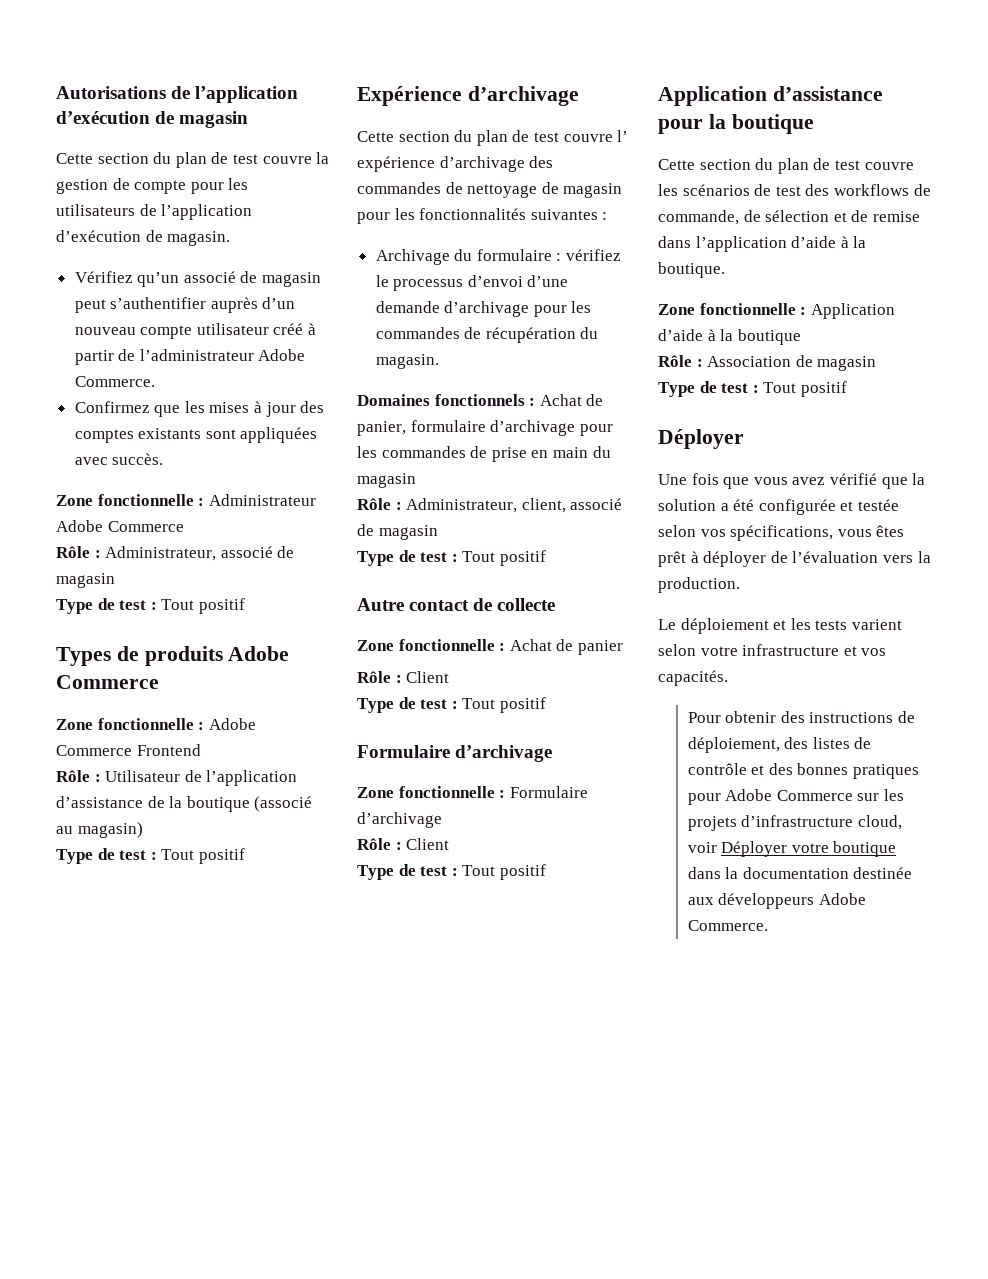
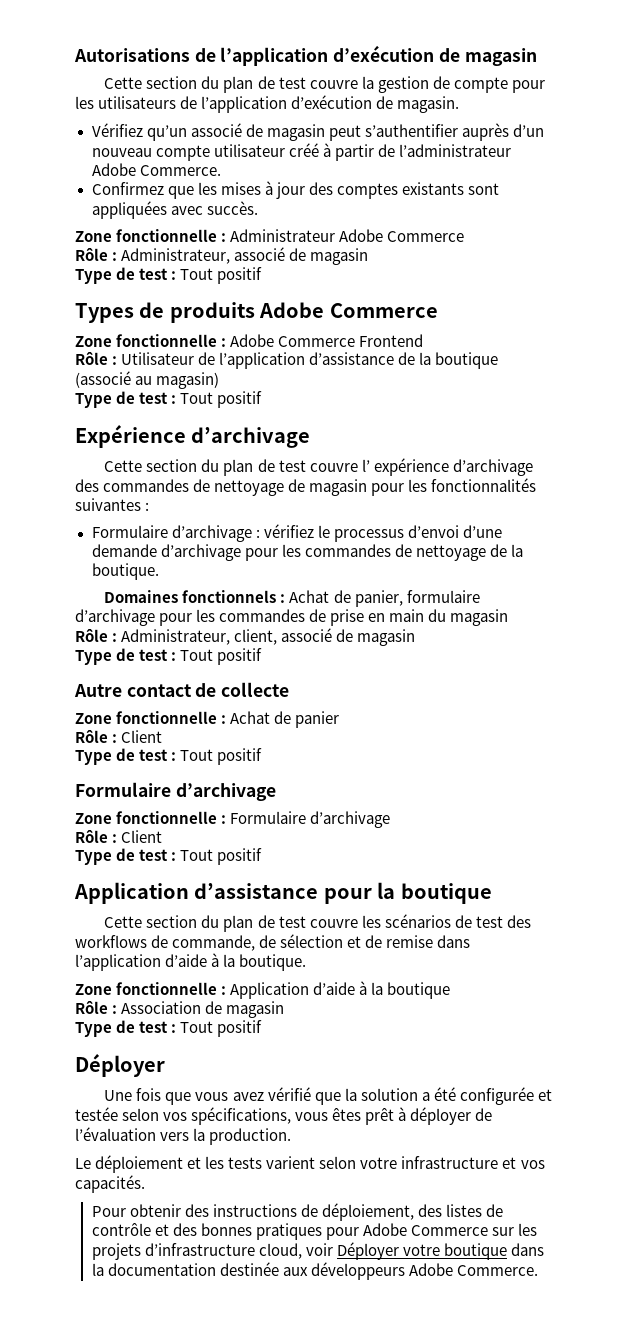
[375,249,552,265] Archivage du formulaire -> [91,525,252,542] Formulaire d’archivage
[485,327,599,343] [375,354,439,369] récupération du magasin. -> [415,544,523,561] [91,563,159,580] nettoyage de la boutique.

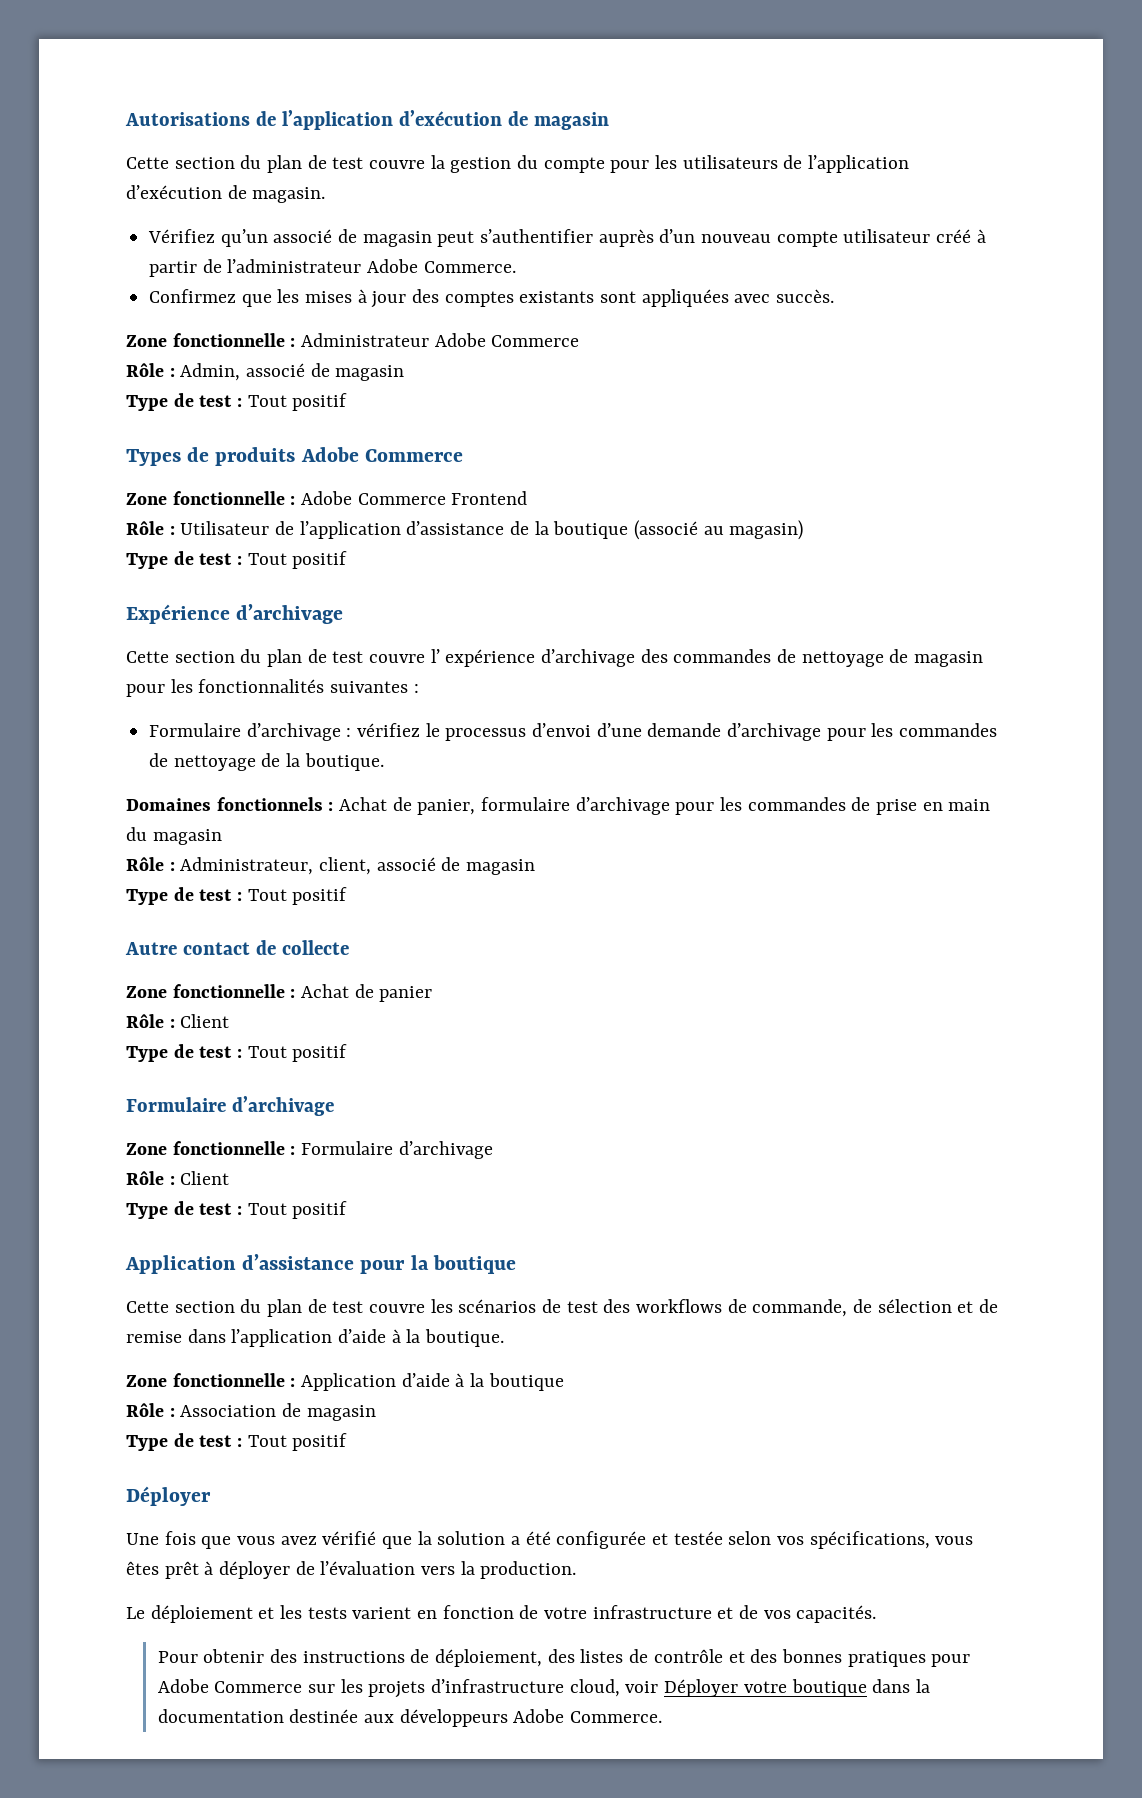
[432,76,450,89] de -> [517,155,539,169] du
[121,248,231,264] Administrateur, -> [180,363,241,381] Admin,
[319,1156,357,1169] selon -> [417,1605,539,1619] en fonction de
(517, 1163) none -> [739,1605,759,1619] de

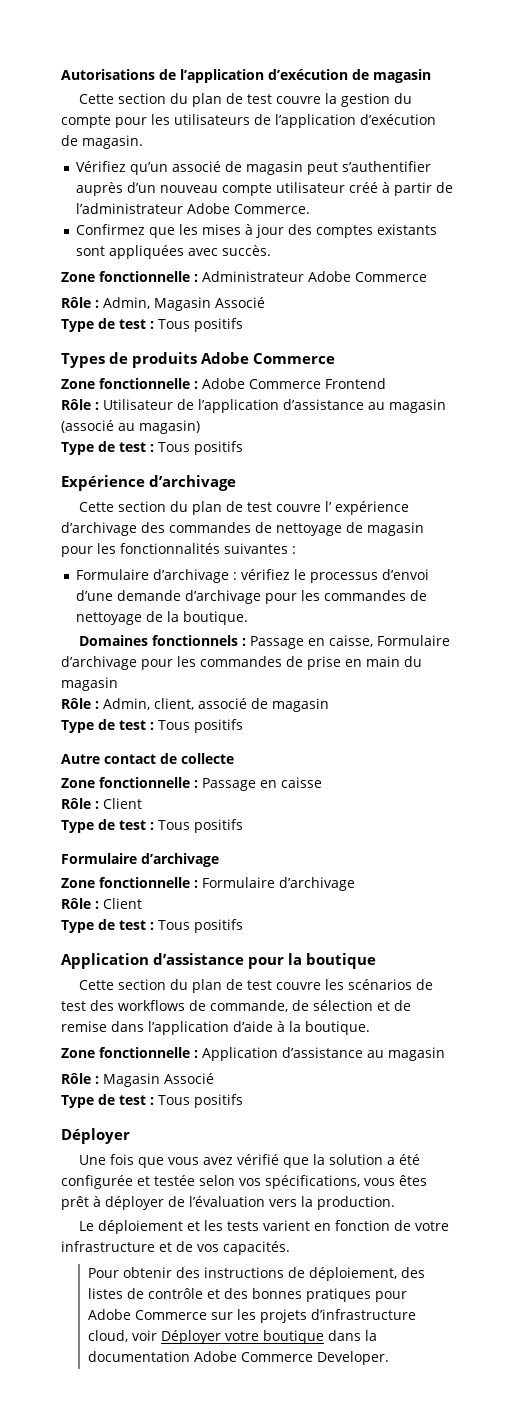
[246,363,405,381] [126,393,348,411] associé de magasin // Type de test : Tout positif -> [154,297,265,311] [61,318,243,332] Magasin Associé // Type de test : Tous positifs
[510,521,629,539] de la boutique -> [368,399,446,413] au magasin
[247,551,348,569] Tout positif -> [158,441,243,455] Tous positifs
[339,797,571,815] Achat de panier, formulaire -> [249,635,450,649] Passage en caisse, Formulaire
[180,857,314,875] Administrateur, -> [103,698,150,710] Admin,
[247,887,348,905] Tout positif -> [158,719,243,733] Tous positifs
[301,984,433,1002] [126,1014,230,1028] [126,1044,348,1062] Achat de panier // Rôle : Client // Type de test : Tout positif -> [202,777,322,791] [61,798,142,809] [61,819,243,833] Passage en caisse // Rôle : Client // Type de test : Tous positifs
[247,1201,348,1219] Tout positif -> [158,919,243,933] Tous positifs
[401,1373,564,1391] [126,1403,376,1421] [126,1433,348,1451] d’aide à la boutique // Rôle : Association de magasin // Type de test : Tout positif -> [282,1047,445,1061] [61,1073,214,1087] [61,1094,243,1108] d’assistance au magasin // Rôle : Magasin Associé // Type de test : Tous positifs
[289,1709,663,1727] destinée aux développeurs Adobe Commerce. -> [193,1351,389,1365] Adobe Commerce Developer.

